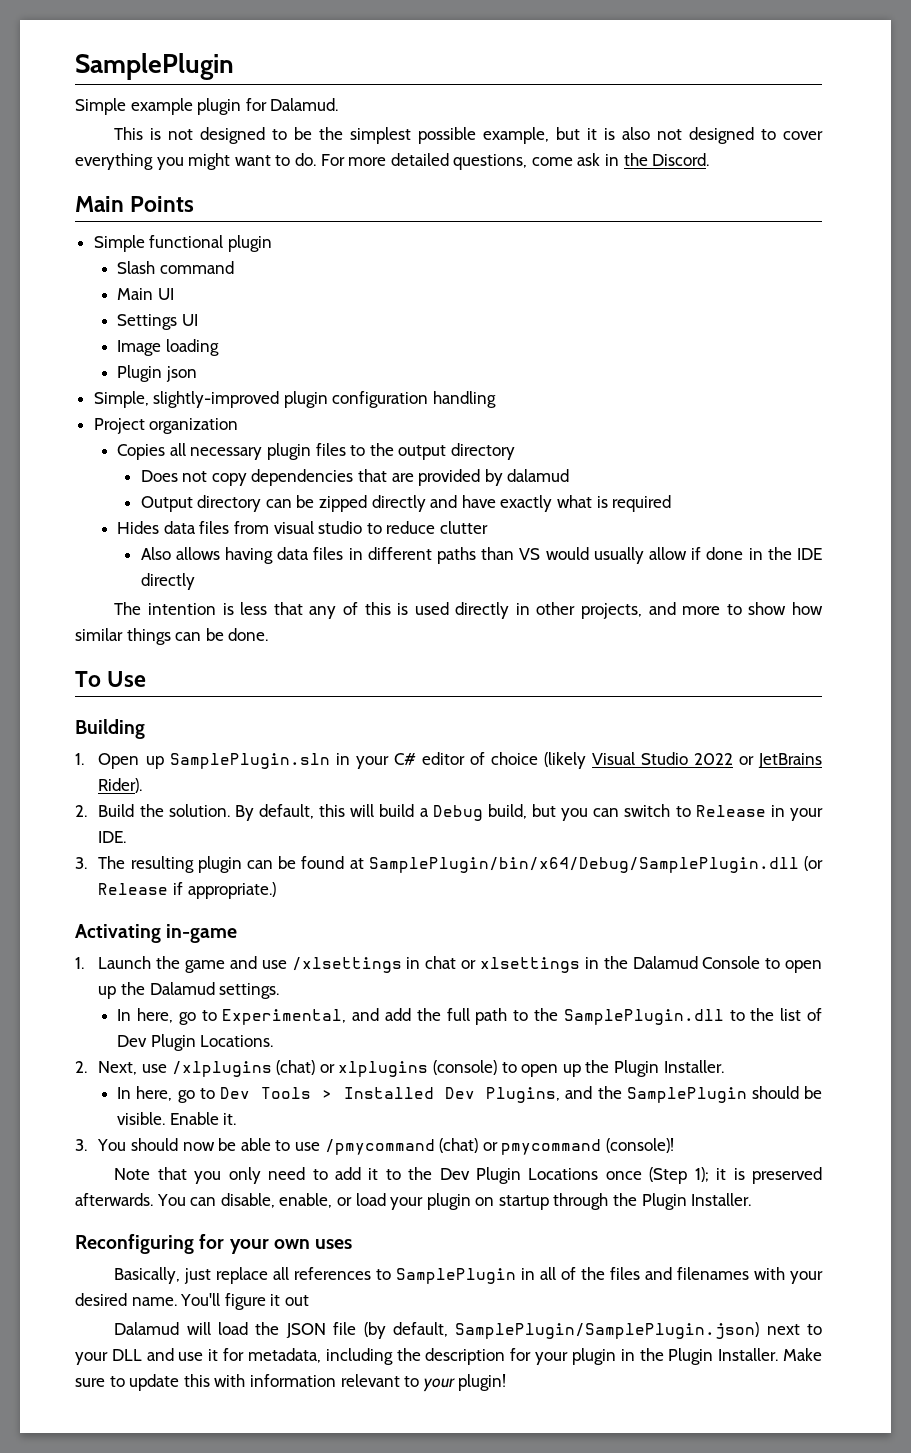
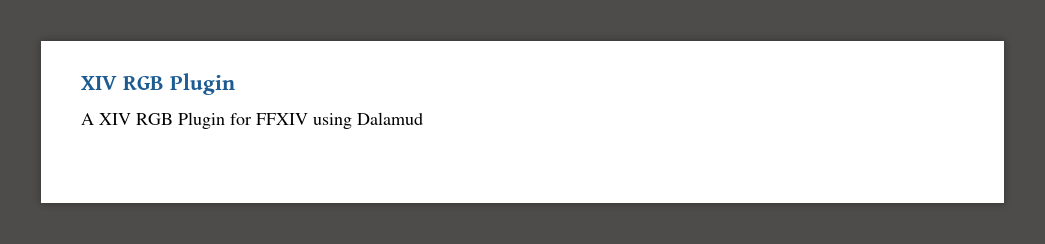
[75,53,234,80] [75,98,339,115] [114,127,823,144] [75,153,710,170] [75,196,195,212] [93,235,272,252] [117,261,234,274] [117,288,174,300] [117,314,198,330] [117,339,219,356] [117,365,197,382] [93,391,497,408] [93,418,239,434] [117,443,515,460] [140,469,570,486] [140,495,672,512] [117,521,488,534] [140,547,822,564] [140,573,195,590] [114,602,823,619] [75,628,269,645] [75,671,147,687] [75,719,145,739] [75,752,823,769] [98,778,143,793] [75,804,824,821] [98,831,127,843] [75,856,823,873] [98,882,276,899] [75,924,238,943] [75,956,822,973] [98,982,280,999] [117,1008,822,1025] [117,1034,274,1051] [75,1060,724,1077] [117,1086,822,1103] [117,1112,237,1125] [75,1138,674,1155] [114,1167,822,1184] [75,1193,752,1210] [75,1234,353,1254] [114,1267,823,1284] [75,1293,309,1310] [114,1322,822,1339] [75,1348,823,1365] [75,1374,507,1392] SamplePlugin // Simple example plugin for Dalamud. // This is not designed to be the simplest possible example, but it is also not designed to cover everything you might want to do. For more detailed questions, come ask in the Discord. // Main Points // Simple functional plugin // Slash command // Main UI // Settings UI // Image loading // Plugin json // Simple, slightly-improved plugin configuration handling // Project organization // Copies all necessary plugin files to the output directory // Does not copy dependencies that are provided by dalamud // Output directory can be zipped directly and have exactly what is required // Hides data files from visual studio to reduce clutter // Also allows having data files in different paths than VS would usually allow if done in the IDE directly // The intention is less that any of this is used directly in other projects, and more to show how similar things can be done. // To Use // Building // 1. Open up SamplePlugin.sln in your C# editor of choice (likely Visual Studio 2022 or JetBrains Rider). // 2. Build the solution. By default, this will build a Debug build, but you can switch to Release in your IDE. // 3. The resulting plugin can be found at SamplePlugin/bin/x64/Debug/SamplePlugin.dll (or Release if appropriate.) // Activating in-game // 1. Launch the game and use /xlsettings in chat or xlsettings in the Dalamud Console to open up the Dalamud settings. // In here, go to Experimental, and add the full path to the SamplePlugin.dll to the list of Dev Plugin Locations. // 2. Next, use /xlplugins (chat) or xlplugins (console) to open up the Plugin Installer. // In here, go to Dev Tools > Installed Dev Plugins, and the SamplePlugin should be visible. Enable it. // 3. You should now be able to use /pmycommand (chat) or pmycommand (console)! // Note that you only need to add it to the Dev Plugin Locations once (Step 1); it is preserved afterwards. You can disable, enable, or load your plugin on startup through the Plugin Installer. // Reconfiguring for your own uses // Basically, just replace all references to SamplePlugin in all of the files and filenames with your desired name. You'll figure it out // Dalamud will load the JSON file (by default, SamplePlugin/SamplePlugin.json) next to your DLL and use it for metadata, including the description for your plugin in the Plugin Installer. Make sure to update this with information relevant to your plugin! -> [81,73,235,95] [81,112,423,129] XIV RGB Plugin // A XIV RGB Plugin for FFXIV using Dalamud

